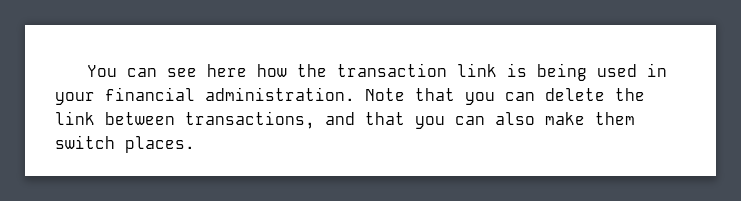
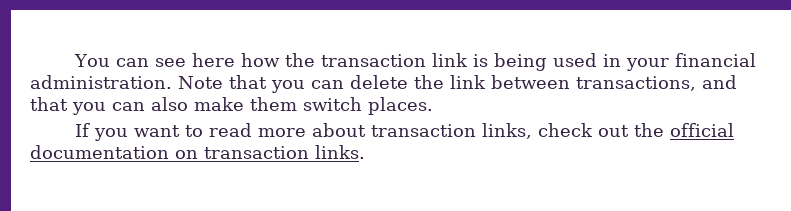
(195, 144) none -> [74,123,734,141] [30,145,365,159] // If you want to read more about transaction links, check out the official documentation on transaction links.

